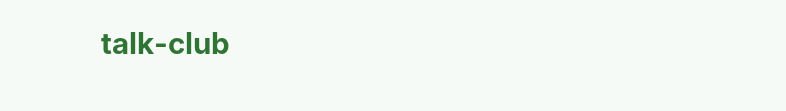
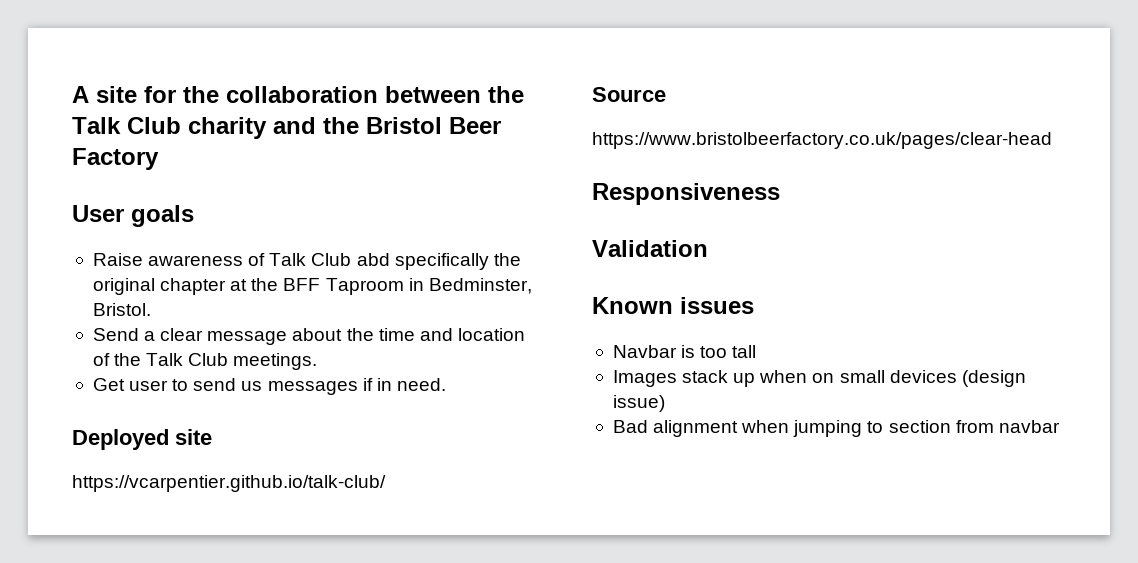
[101,32,230,54] talk-club -> [72,86,524,103] [72,117,501,139] [72,148,159,170] [72,205,194,227] [92,253,521,270] [92,278,532,295] [92,303,151,316] [92,328,525,345] [92,353,318,370] [92,378,446,395] [72,429,212,450] [72,475,386,492] [592,87,666,102] [592,132,1052,149] [592,183,780,205] [592,240,708,257] [592,297,754,314] [612,345,757,358] [612,370,1026,387] [612,395,665,412] [612,420,1060,437] A site for the collaboration between the Talk Club charity and the Bristol Beer Factory // User goals // Raise awareness of Talk Club abd specifically the original chapter at the BFF Taproom in Bedminster, Bristol. // Send a clear message about the time and location of the Talk Club meetings. // Get user to send us messages if in need. // Deployed site // https://vcarpentier.github.io/talk-club/ // Source // https://www.bristolbeerfactory.co.uk/pages/clear-head // Responsiveness // Validation // Known issues // Navbar is too tall // Images stack up when on small devices (design issue) // Bad alignment when jumping to section from navbar

